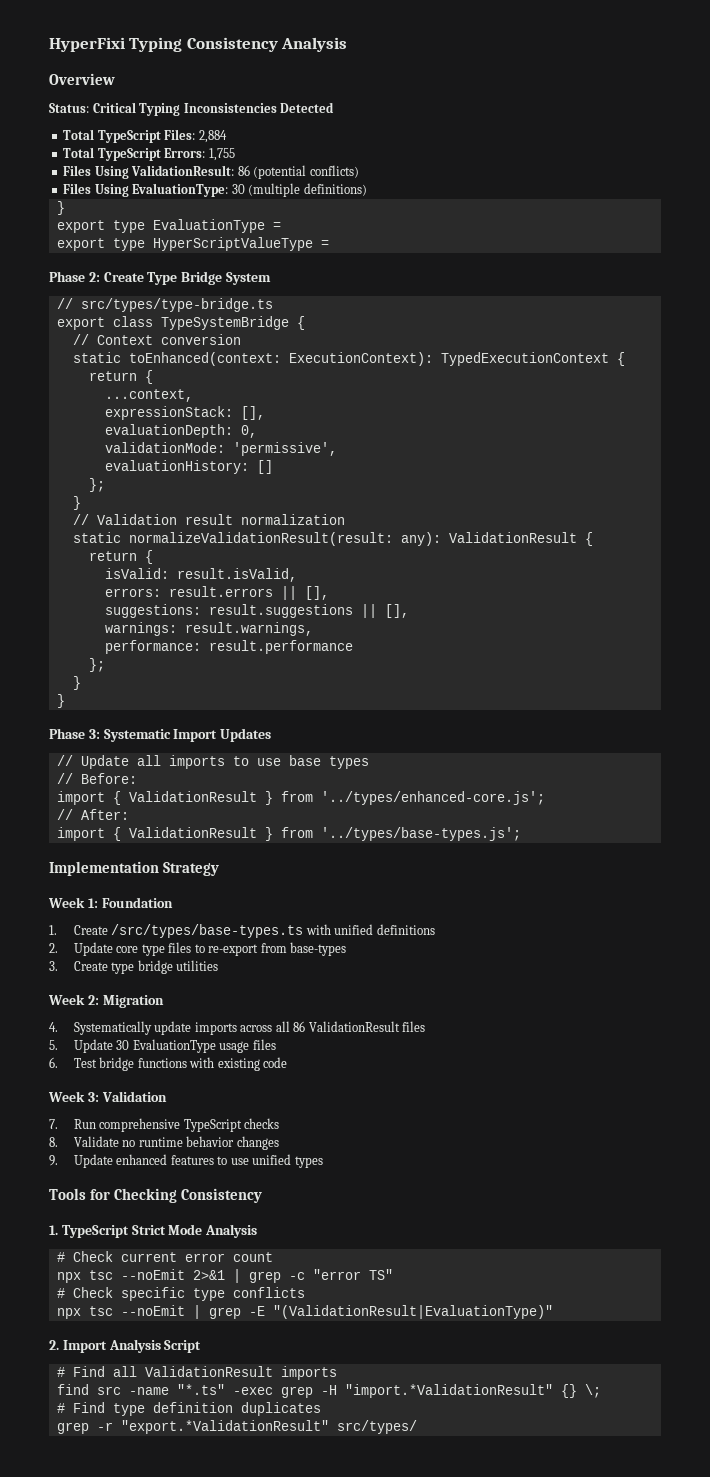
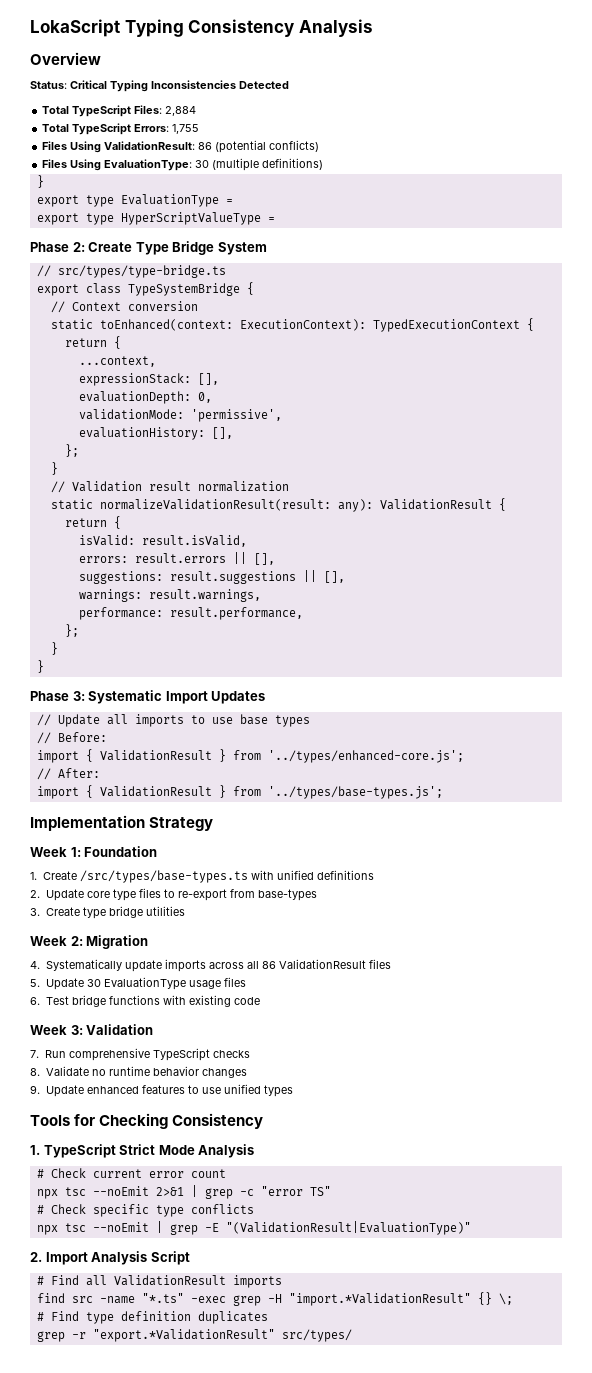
[49,37,125,52] HyperFixi -> [30,19,120,37] LokaScript
[256,460,273,474] [] -> [211,427,233,439] [],
[208,640,353,654] result.performance -> [169,607,303,620] result.performance,

